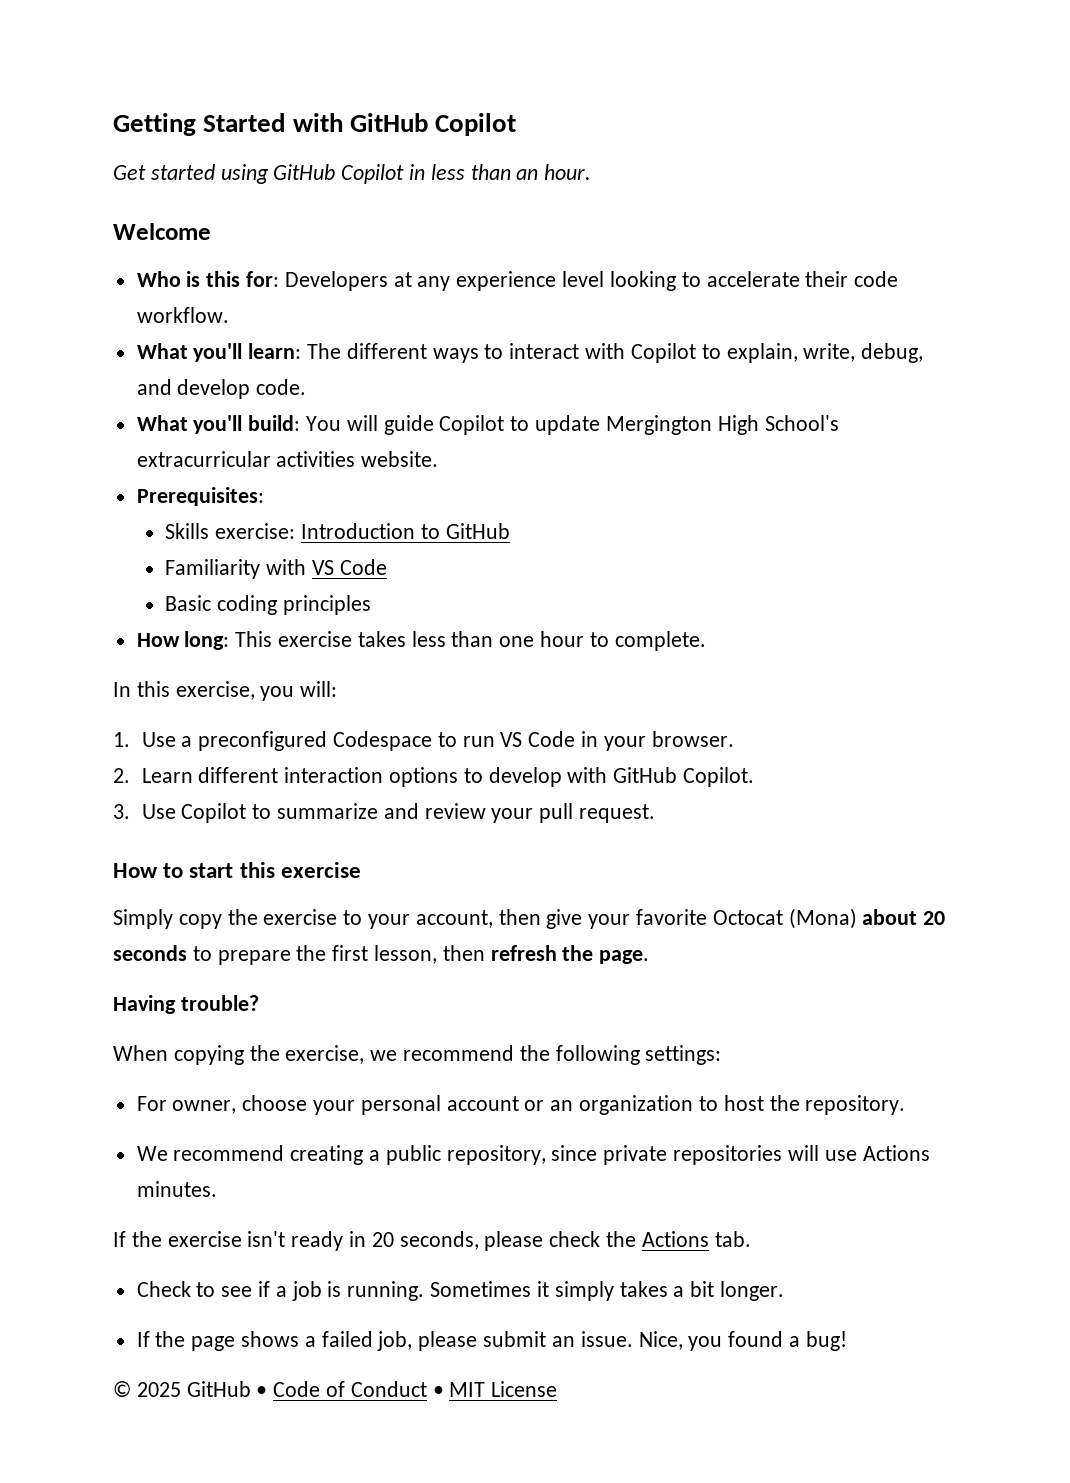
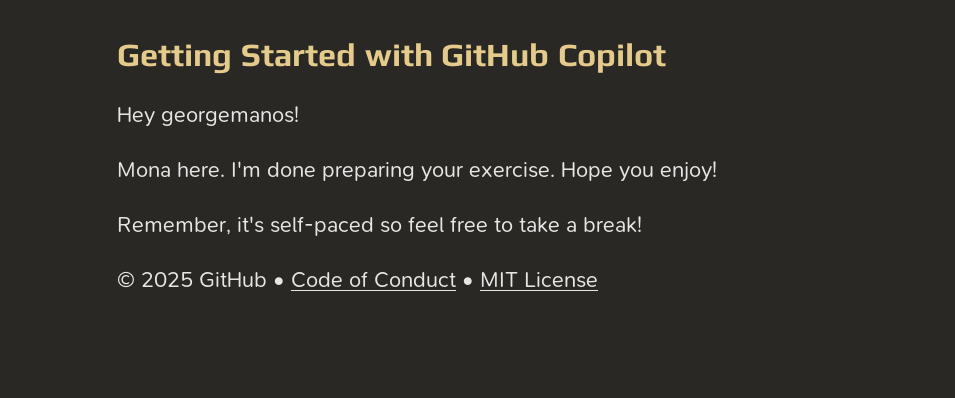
[113,164,592,184] [113,223,211,240] [136,271,899,291] [136,307,229,323] [136,343,924,363] [136,379,307,399] [136,415,839,435] [136,451,439,467] [136,487,264,506] [165,523,510,539] [165,559,387,579] [165,595,371,615] [136,631,706,651] [113,681,338,701] [113,731,734,751] [113,767,755,787] [113,803,656,823] [113,862,361,878] [113,908,946,929] [113,945,650,965] [113,995,259,1014] [113,1045,722,1065] [136,1095,906,1115] [136,1145,930,1165] [136,1181,217,1197] [113,1231,751,1251] [136,1281,784,1301] [136,1331,847,1351] Get started using GitHub Copilot in less than an hour. // Welcome // Who is this for: Developers at any experience level looking to accelerate their code workflow. // What you'll learn: The different ways to interact with Copilot to explain, write, debug, and develop code. // What you'll build: You will guide Copilot to update Mergington High School's extracurricular activities website. // Prerequisites: // Skills exercise: Introduction to GitHub // Familiarity with VS Code // Basic coding principles // How long: This exercise takes less than one hour to complete. // In this exercise, you will: // 1. Use a preconfigured Codespace to run VS Code in your browser. // 2. Learn different interaction options to develop with GitHub Copilot. // 3. Use Copilot to summarize and review your pull request. // How to start this exercise // Simply copy the exercise to your account, then give your favorite Octocat (Mona) about 20 seconds to prepare the first lesson, then refresh the page. // Having trouble? // When copying the exercise, we recommend the following settings: // For owner, choose your personal account or an organization to host the repository. // We recommend creating a public repository, since private repositories will use Actions minutes. // If the exercise isn't ready in 20 seconds, please check the Actions tab. // Check to see if a job is running. Sometimes it simply takes a bit longer. // If the page shows a failed job, please submit an issue. Nice, you found a bug! -> [117,106,299,127] [117,161,717,182] [117,216,642,236] Hey georgemanos! // Mona here. I'm done preparing your exercise. Hope you enjoy! // Remember, it's self-paced so feel free to take a break!

